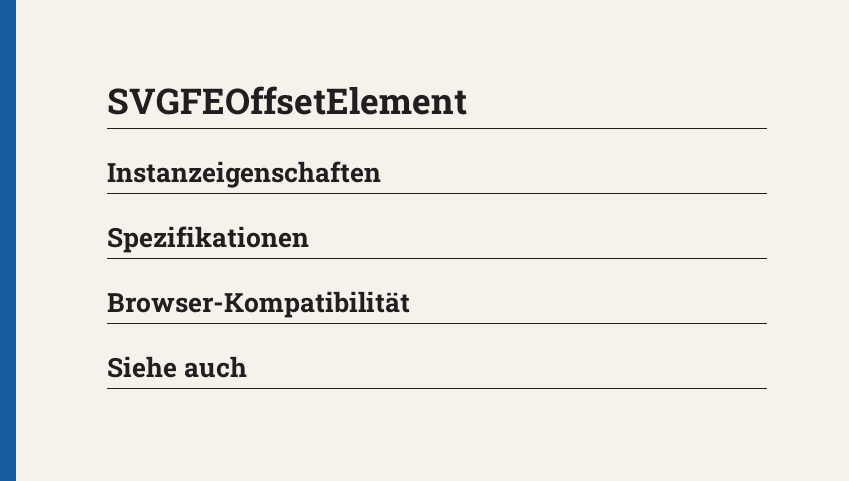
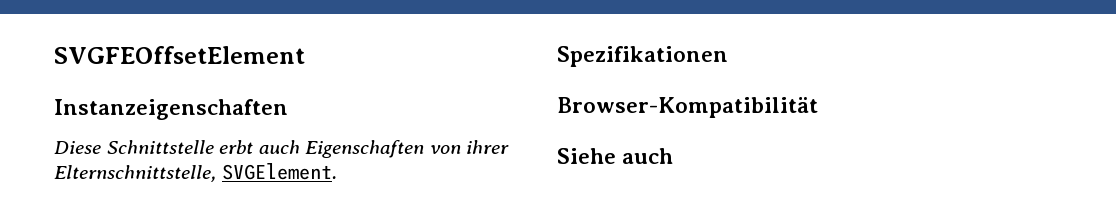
(381, 174) none -> [54,140,510,158] [54,163,337,182] // Diese Schnittstelle erbt auch Eigenschaften von ihrer Elternschnittstelle, SVGElement.

